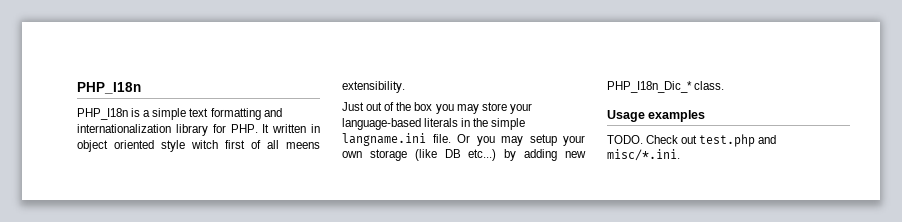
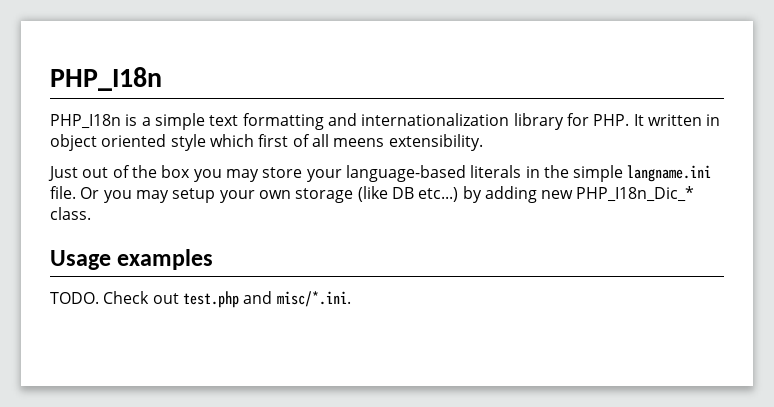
[191,140,218,149] witch -> [209,134,254,147] which

